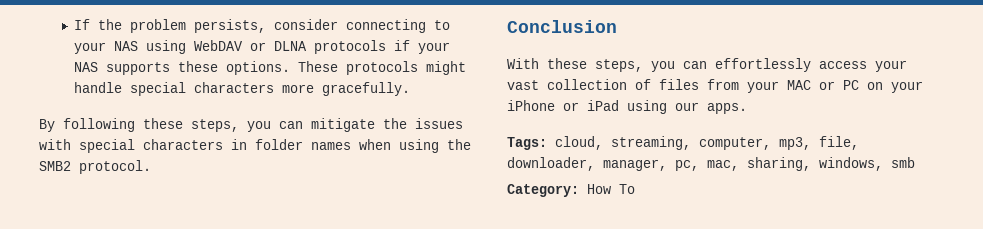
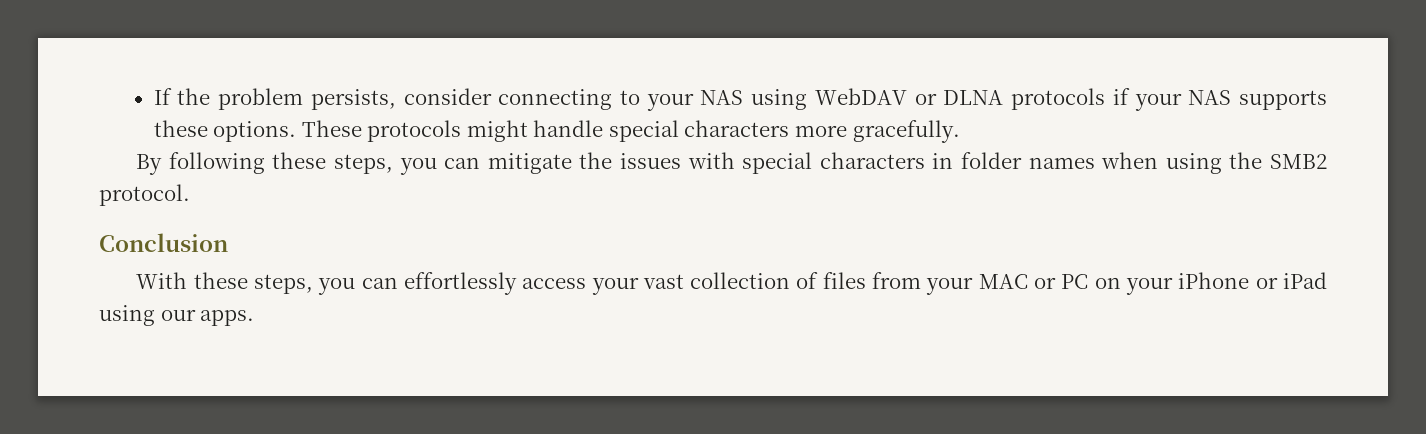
[507,136,859,150] [507,157,915,171] [507,184,635,197] // Tags: cloud, streaming, computer, mp3, file, downloader, manager, pc, mac, sharing, windows, smb // Category: How To -> (255, 318) none

